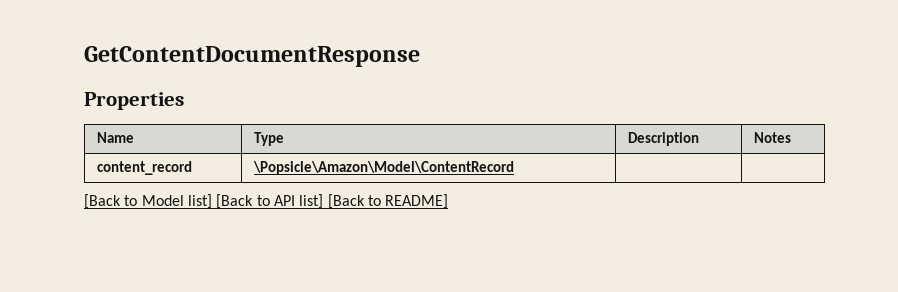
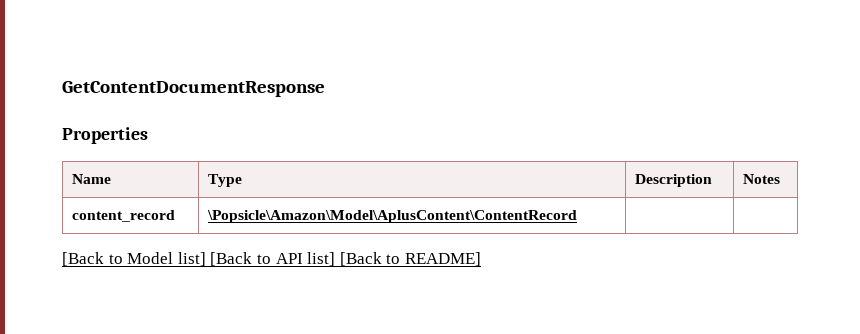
[252,161,514,175] \Popsicle\Amazon\Model\ContentRecord -> [207,210,578,223] \Popsicle\Amazon\Model\AplusContent\ContentRecord

